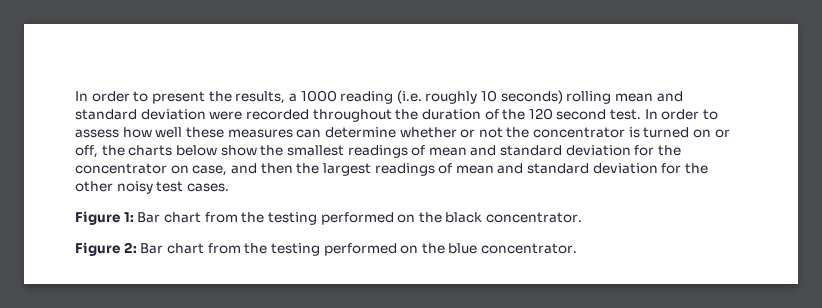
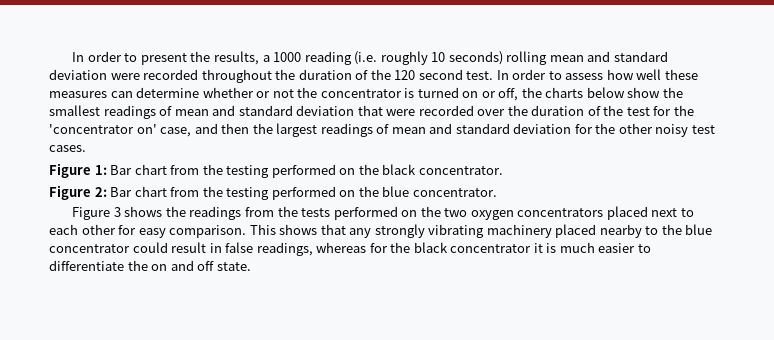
[634,145,682,156] [75,163,189,174] for the concentrator on -> [357,105,694,116] [49,124,157,134] that were recorded over the duration of the test for the 'concentrator on'
(578, 248) none -> [72,206,694,220] [49,224,713,238] [49,242,651,256] [49,260,251,271] // Figure 3 shows the readings from the tests performed on the two oxygen concentrators placed next to each other for easy comparison. This shows that any strongly vibrating machinery placed nearby to the blue concentrator could result in false readings, whereas for the black concentrator it is much easier to differentiate the on and off state.

